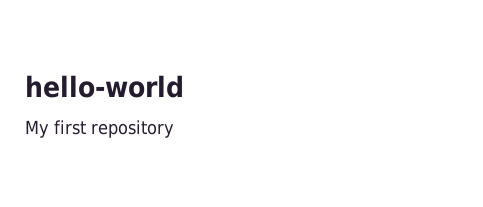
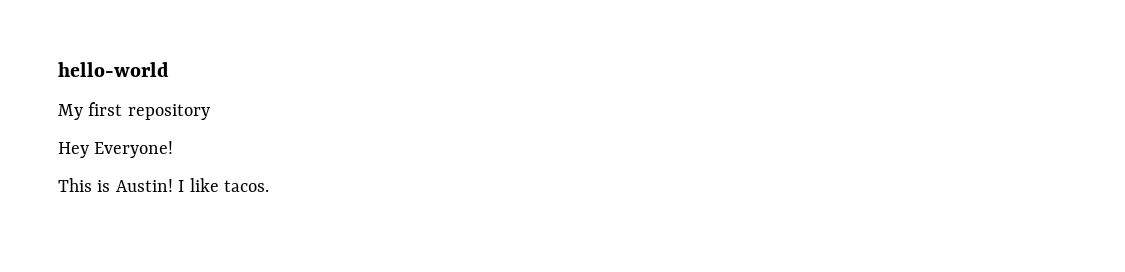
(174, 129) none -> [58,141,174,158] [58,178,269,192] // Hey Everyone! // This is Austin! I like tacos.

